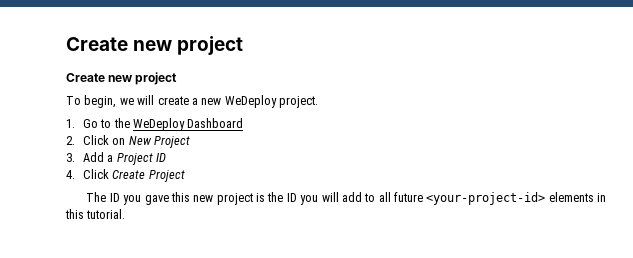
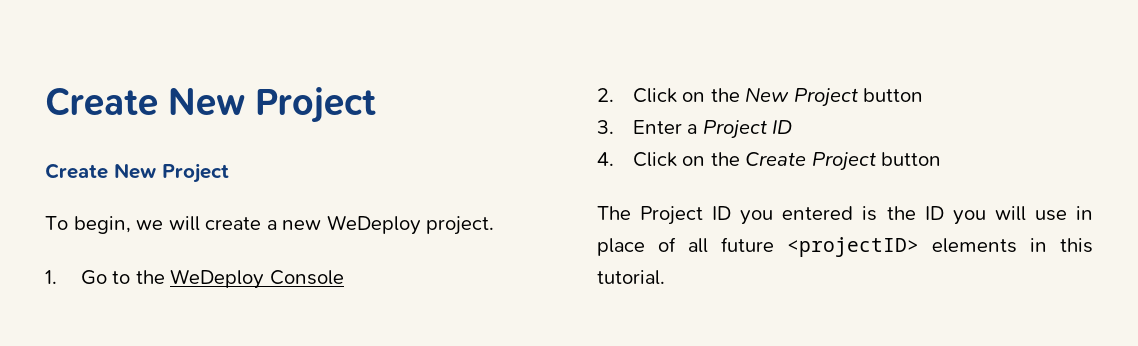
[66,36,244,55] [66,72,178,85] Create new project // Create new project -> [45,87,376,123] [45,163,229,183] Create New Project // Create New Project
[187,118,244,128] Dashboard -> [269,270,344,285] Console
[128,136,191,148] New Project -> [710,87,924,107] the New Project button
[82,152,104,162] Add -> [632,120,682,134] Enter
(109, 174) none -> [682,152,740,166] on the
(185, 176) none -> [881,152,942,166] button
[109,192,253,205] ID you gave this new project -> [640,206,854,225] Project ID you entered
[341,192,376,202] add to -> [1034,206,1093,221] [597,237,676,256] use in place of
[426,192,546,205] <your-project-id> -> [787,237,919,257] <projectID>

